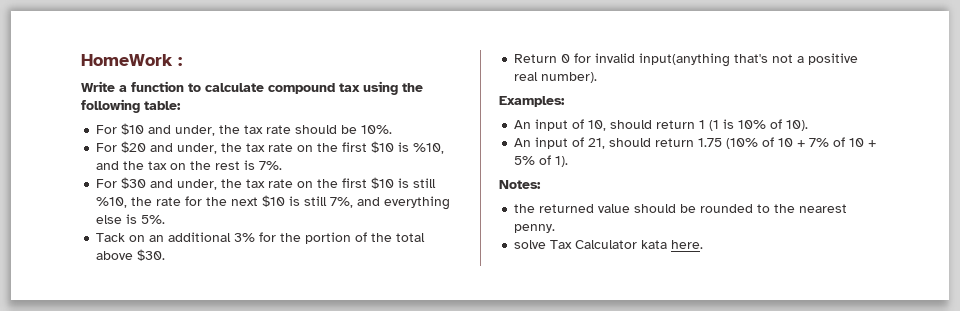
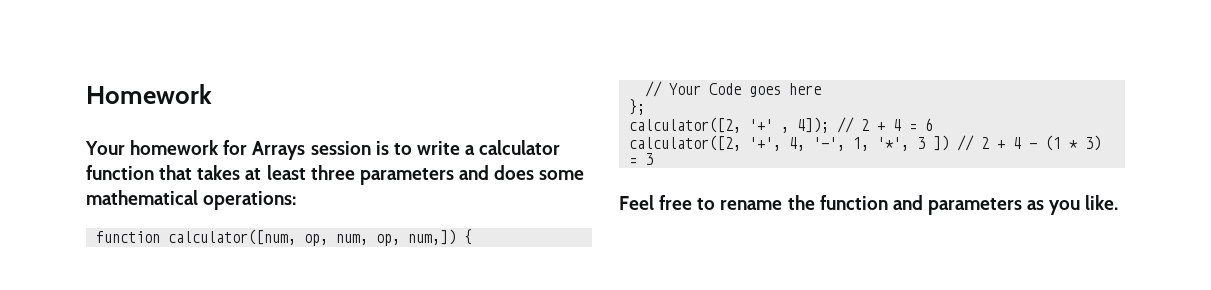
[81,54,182,66] [81,81,423,95] [81,99,181,113] [96,123,393,136] [96,141,445,154] [96,160,283,170] [96,177,437,190] [96,195,451,210] [96,214,166,224] [96,232,426,244] [96,249,166,261] [514,53,859,67] [514,72,598,83] [499,96,565,107] [514,119,809,131] [514,137,877,149] [514,155,569,167] [499,180,541,189] [514,204,848,213] [514,224,556,233] [514,240,704,249] HomeWork : // Write a function to calculate compound tax using the following table: // For $10 and under, the tax rate should be 10%. // For $20 and under, the tax rate on the first $10 is %10, and the tax on the rest is 7%. // For $30 and under, the tax rate on the first $10 is still %10, the rate for the next $10 is still 7%, and everything else is 5%. // Tack on an additional 3% for the portion of the total above $30. // Return 0 for invalid input(anything that's not a positive real number). // Examples: // An input of 10, should return 1 (1 is 10% of 10). // An input of 21, should return 1.75 (10% of 10 + 7% of 10 + 5% of 1). // Notes: // the returned value should be rounded to the nearest penny. // solve Tax Calculator kata here. -> [86,84,212,104] [85,140,561,160] [86,165,585,185] [86,190,297,210] [95,229,472,246] [644,81,821,97] [628,99,645,115] [628,117,933,133] [628,135,1101,151] [628,153,653,165] [619,195,1119,215] Homework // Your homework for Arrays session is to write a calculator function that takes at least three parameters and does some mathematical operations: // function calculator([num, op, num, op, num,]) { // // Your Code goes here // }; // calculator([2, '+' , 4]); // 2 + 4 = 6 // calculator([2, '+', 4, '-', 1, '*', 3 ]) // 2 + 4 - (1 * 3) = 3 // Feel free to rename the function and parameters as you like.

